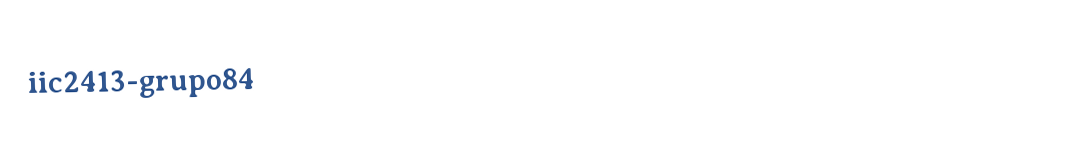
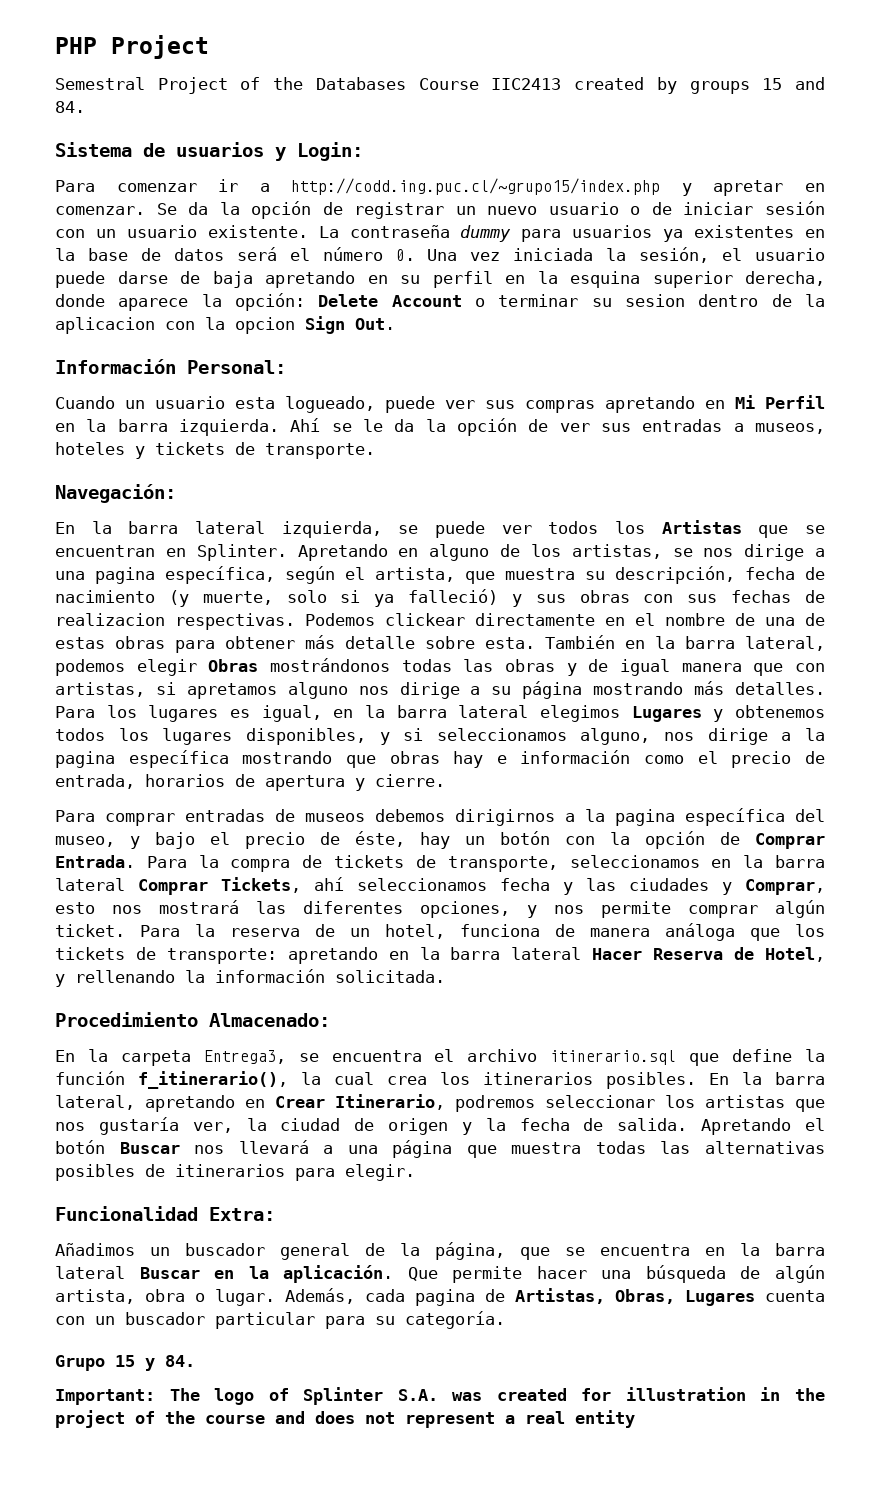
[27,67,256,100] iic2413-grupo84 -> [55,35,209,59] [55,77,826,94] [55,101,85,113] [55,142,363,161] [55,178,825,196] [55,201,826,219] [55,225,825,242] [55,247,826,263] [55,271,825,288] [55,293,826,311] [55,316,395,334] [55,359,286,374] [55,395,825,413] [55,418,825,436] [55,442,375,459] [55,484,176,503] [55,520,825,538] [55,544,826,561] [55,566,825,584] [55,589,825,607] [55,613,825,630] [55,635,825,653] [55,658,825,676] [55,681,826,699] [55,705,825,722] [55,728,825,745] [55,750,825,768] [55,774,445,791] [55,808,825,826] [55,831,825,849] [55,855,826,872] [55,877,825,895] [55,900,825,918] [55,923,825,941] [55,947,825,964] [55,969,445,987] [55,1012,330,1027] [55,1049,825,1066] [55,1071,825,1089] [55,1094,825,1112] [55,1117,825,1135] [55,1140,825,1158] [55,1164,415,1181] [55,1206,275,1221] [55,1242,825,1260] [55,1265,825,1283] [55,1288,825,1306] [55,1311,505,1329] [55,1355,195,1371] [55,1387,825,1405] [55,1410,635,1428] PHP Project // Semestral Project of the Databases Course IIC2413 created by groups 15 and 84. // Sistema de usuarios y Login: // Para comenzar ir a http://codd.ing.puc.cl/~grupo15/index.php y apretar en comenzar. Se da la opción de registrar un nuevo usuario o de iniciar sesión con un usuario existente. La contraseña dummy para usuarios ya existentes en la base de datos será el número 0. Una vez iniciada la sesión, el usuario puede darse de baja apretando en su perfil en la esquina superior derecha, donde aparece la opción: Delete Account o terminar su sesion dentro de la aplicacion con la opcion Sign Out. // Información Personal: // Cuando un usuario esta logueado, puede ver sus compras apretando en Mi Perfil en la barra izquierda. Ahí se le da la opción de ver sus entradas a museos, hoteles y tickets de transporte. // Navegación: // En la barra lateral izquierda, se puede ver todos los Artistas que se encuentran en Splinter. Apretando en alguno de los artistas, se nos dirige a una pagina específica, según el artista, que muestra su descripción, fecha de nacimiento (y muerte, solo si ya falleció) y sus obras con sus fechas de realizacion respectivas. Podemos clickear directamente en el nombre de una de estas obras para obtener más detalle sobre esta. También en la barra lateral, podemos elegir Obras mostrándonos todas las obras y de igual manera que con artistas, si apretamos alguno nos dirige a su página mostrando más detalles. Para los lugares es igual, en la barra lateral elegimos Lugares y obtenemos todos los lugares disponibles, y si seleccionamos alguno, nos dirige a la pagina específica mostrando que obras hay e información como el precio de entrada, horarios de apertura y cierre. // Para comprar entradas de museos debemos dirigirnos a la pagina específica del museo, y bajo el precio de éste, hay un botón con la opción de Comprar Entrada. Para la compra de tickets de transporte, seleccionamos en la barra lateral Comprar Tickets, ahí seleccionamos fecha y las ciudades y Comprar, esto nos mostrará las diferentes opciones, y nos permite comprar algún ticket. Para la reserva de un hotel, funciona de manera análoga que los tickets de transporte: apretando en la barra lateral Hacer Reserva de Hotel, y rellenando la información solicitada. // Procedimiento Almacenado: // En la carpeta Entrega3, se encuentra el archivo itinerario.sql que define la función f_itinerario(), la cual crea los itinerarios posibles. En la barra lateral, apretando en Crear Itinerario, podremos seleccionar los artistas que nos gustaría ver, la ciudad de origen y la fecha de salida. Apretando el botón Buscar nos llevará a una página que muestra todas las alternativas posibles de itinerarios para elegir. // Funcionalidad Extra: // Añadimos un buscador general de la página, que se encuentra en la barra lateral Buscar en la aplicación. Que permite hacer una búsqueda de algún artista, obra o lugar. Además, cada pagina de Artistas, Obras, Lugares cuenta con un buscador particular para su categoría. // Grupo 15 y 84. // Important: The logo of Splinter S.A. was created for illustration in the project of the course and does not represent a real entity

